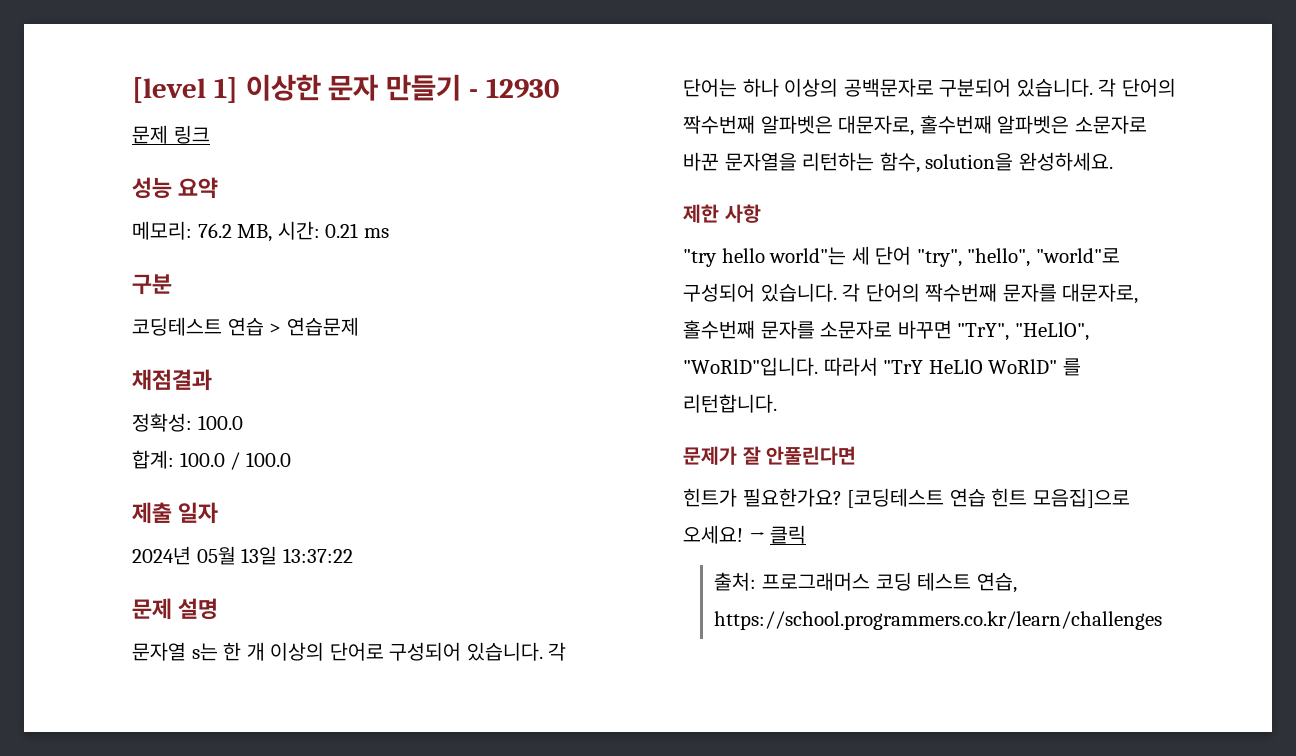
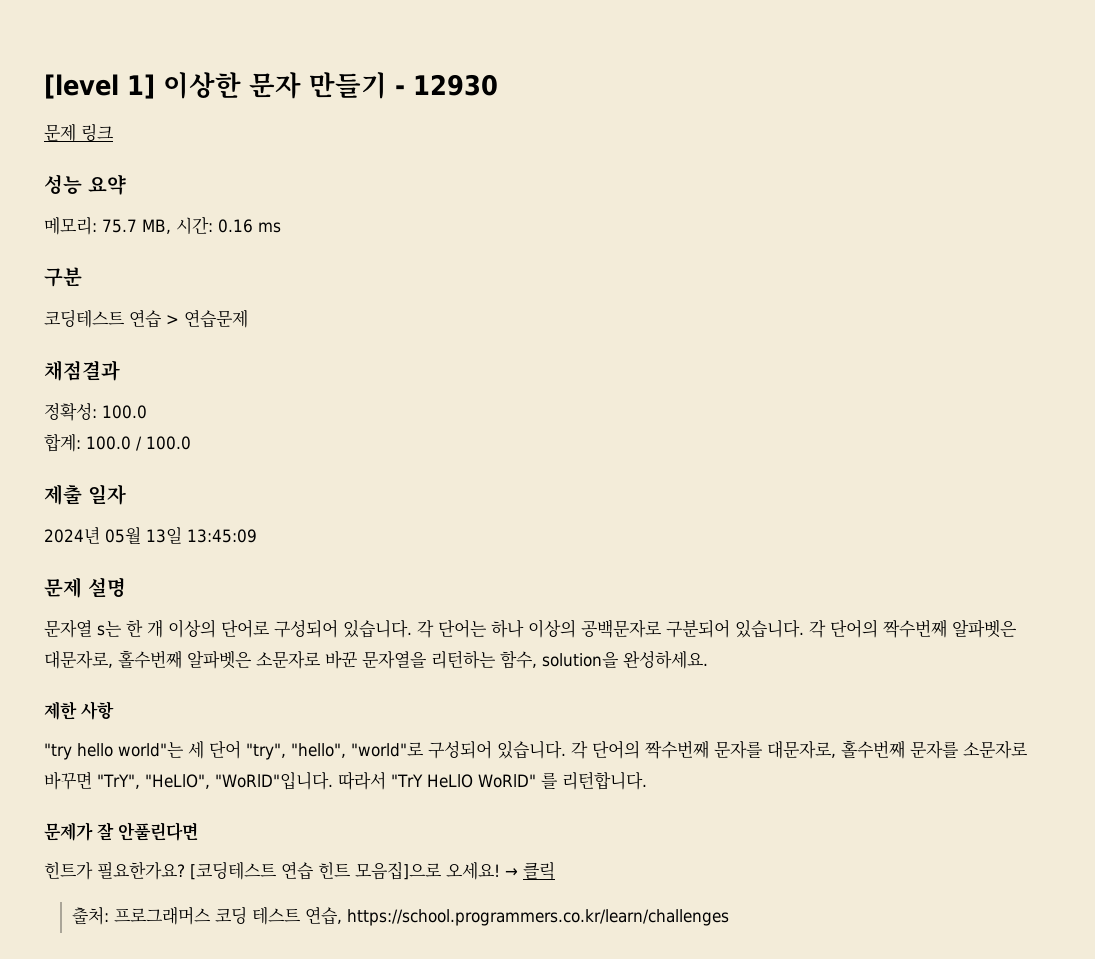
[197,223,232,238] 76.2 -> [102,219,137,233] 75.7
[325,223,359,238] 0.21 -> [218,219,253,233] 0.16
[282,548,353,563] 13:37:22 -> [187,529,257,543] 13:45:09

